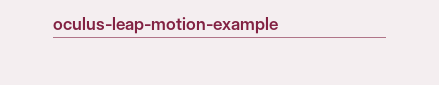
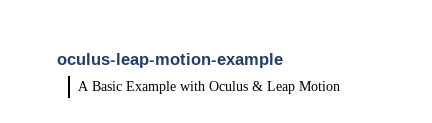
(278, 25) none -> [77,81,340,94] // A Basic Example with Oculus & Leap Motion

